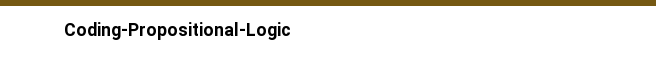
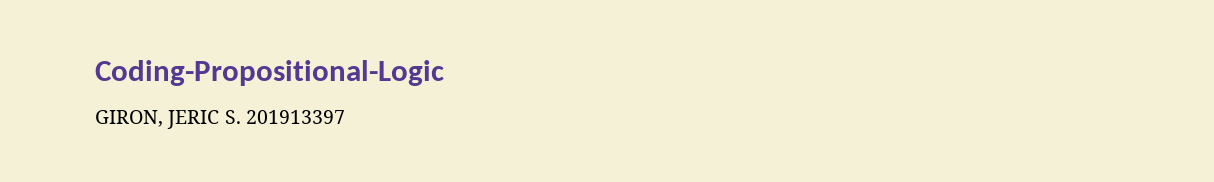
(291, 31) none -> [95,110,345,129] // GIRON, JERIC S. 201913397

